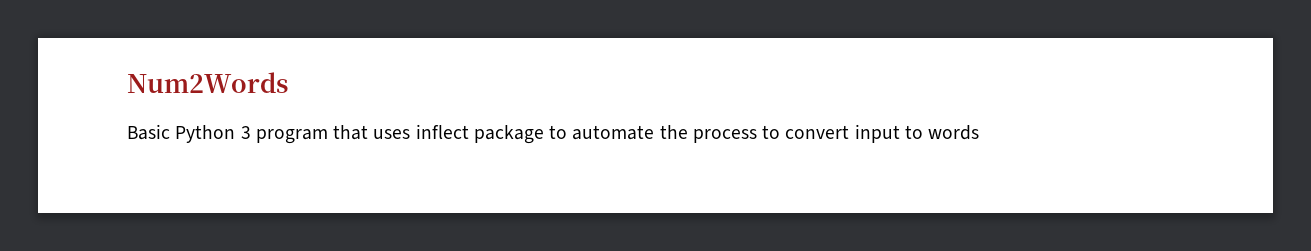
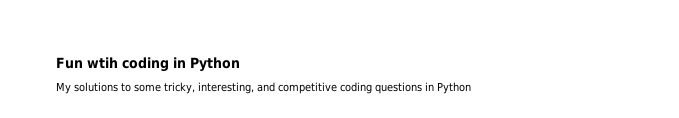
[127,72,288,93] [127,124,980,144] Num2Words // Basic Python 3 program that uses inflect package to automate the process to convert input to words -> [56,57,240,72] [56,82,471,94] Fun wtih coding in Python // My solutions to some tricky, interesting, and competitive coding questions in Python

